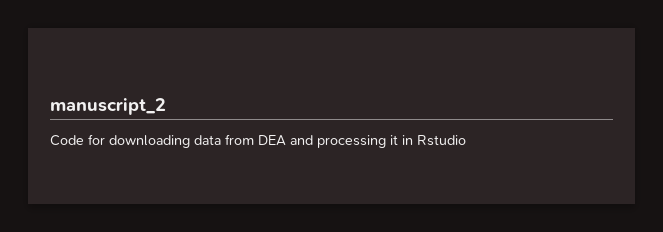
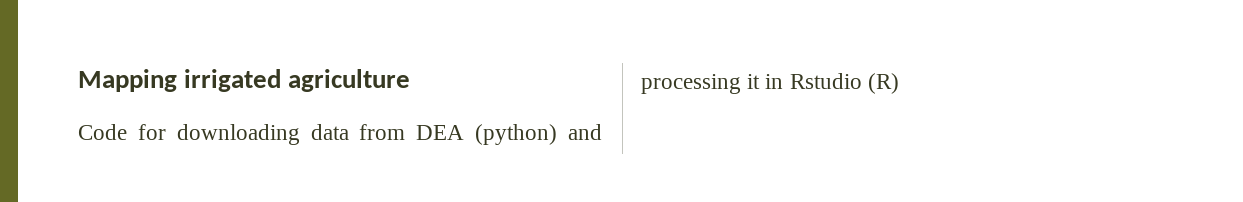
[50,98,166,115] manuscript_2 -> [78,69,411,92] Mapping irrigated agriculture
(286, 140) none -> [475,124,558,145] (python)
(466, 140) none -> [867,73,899,94] (R)

